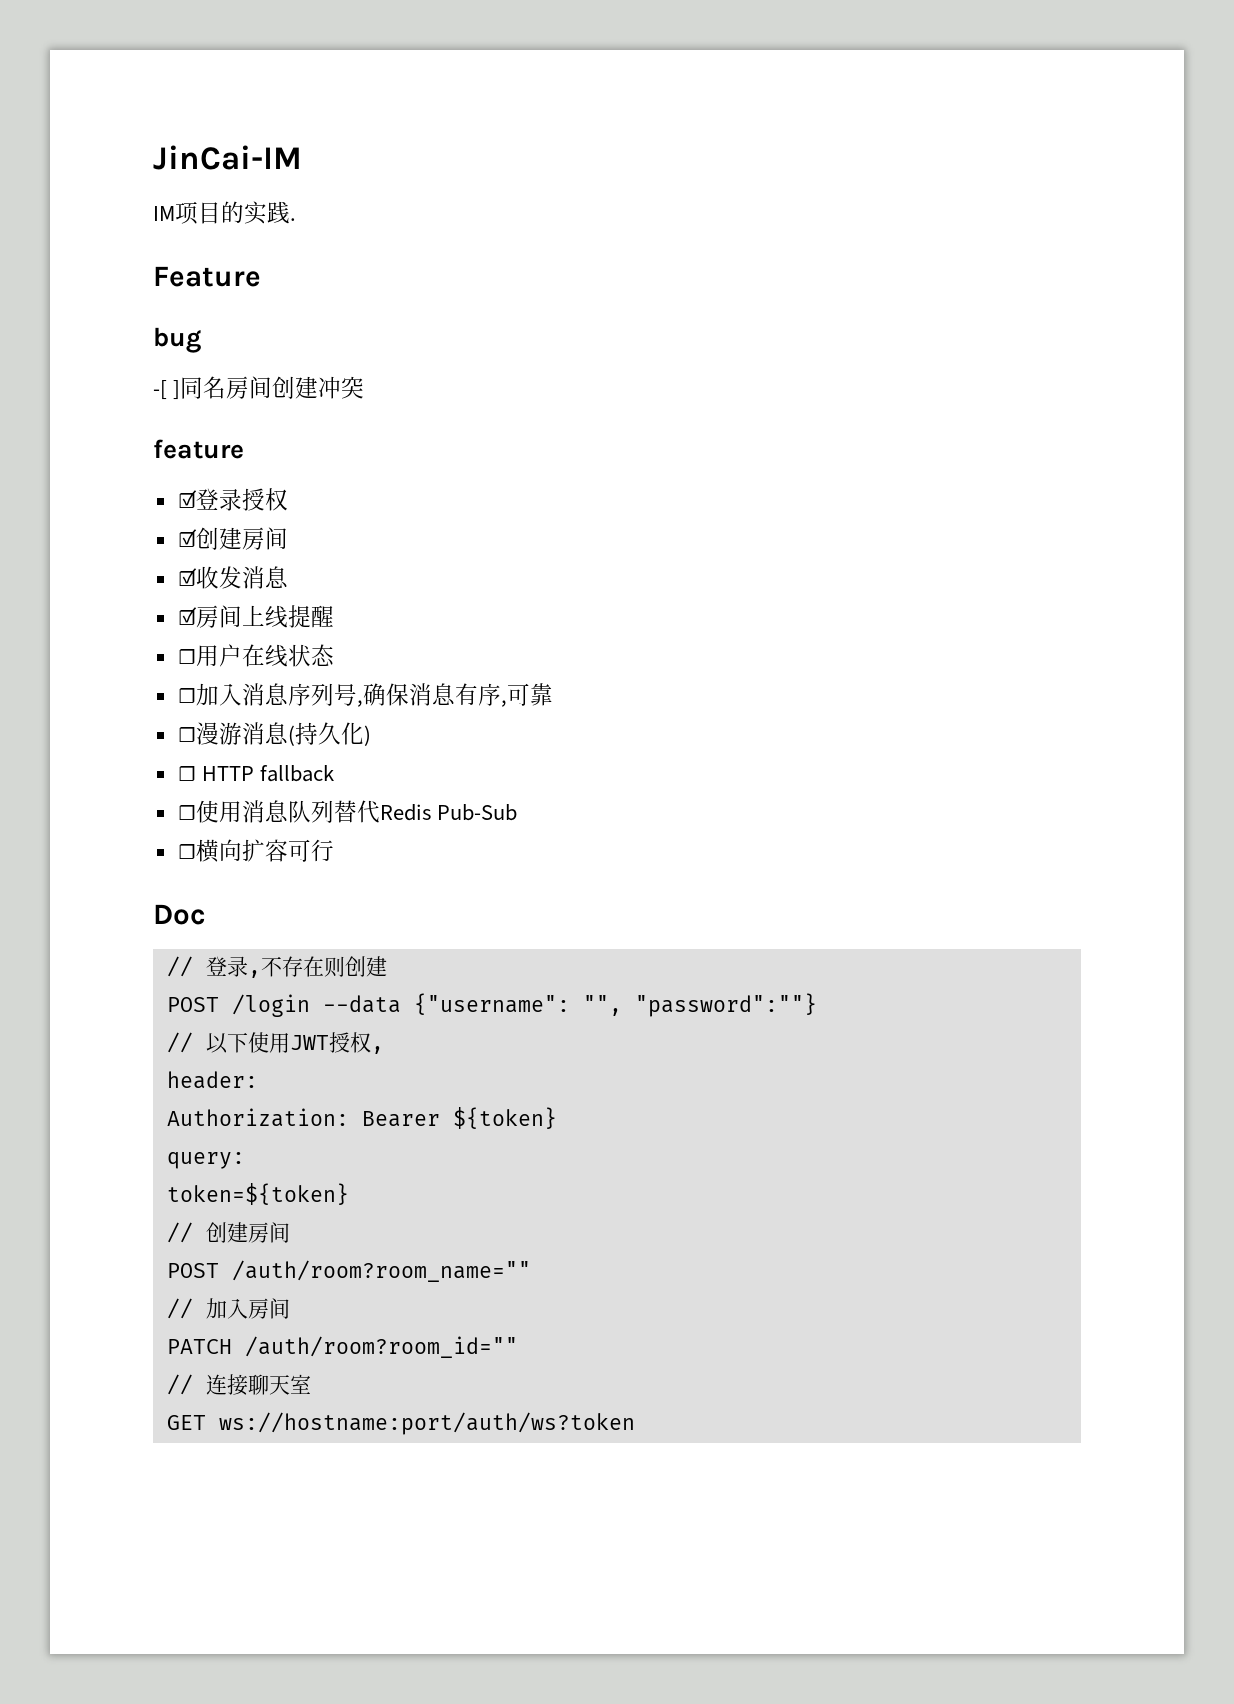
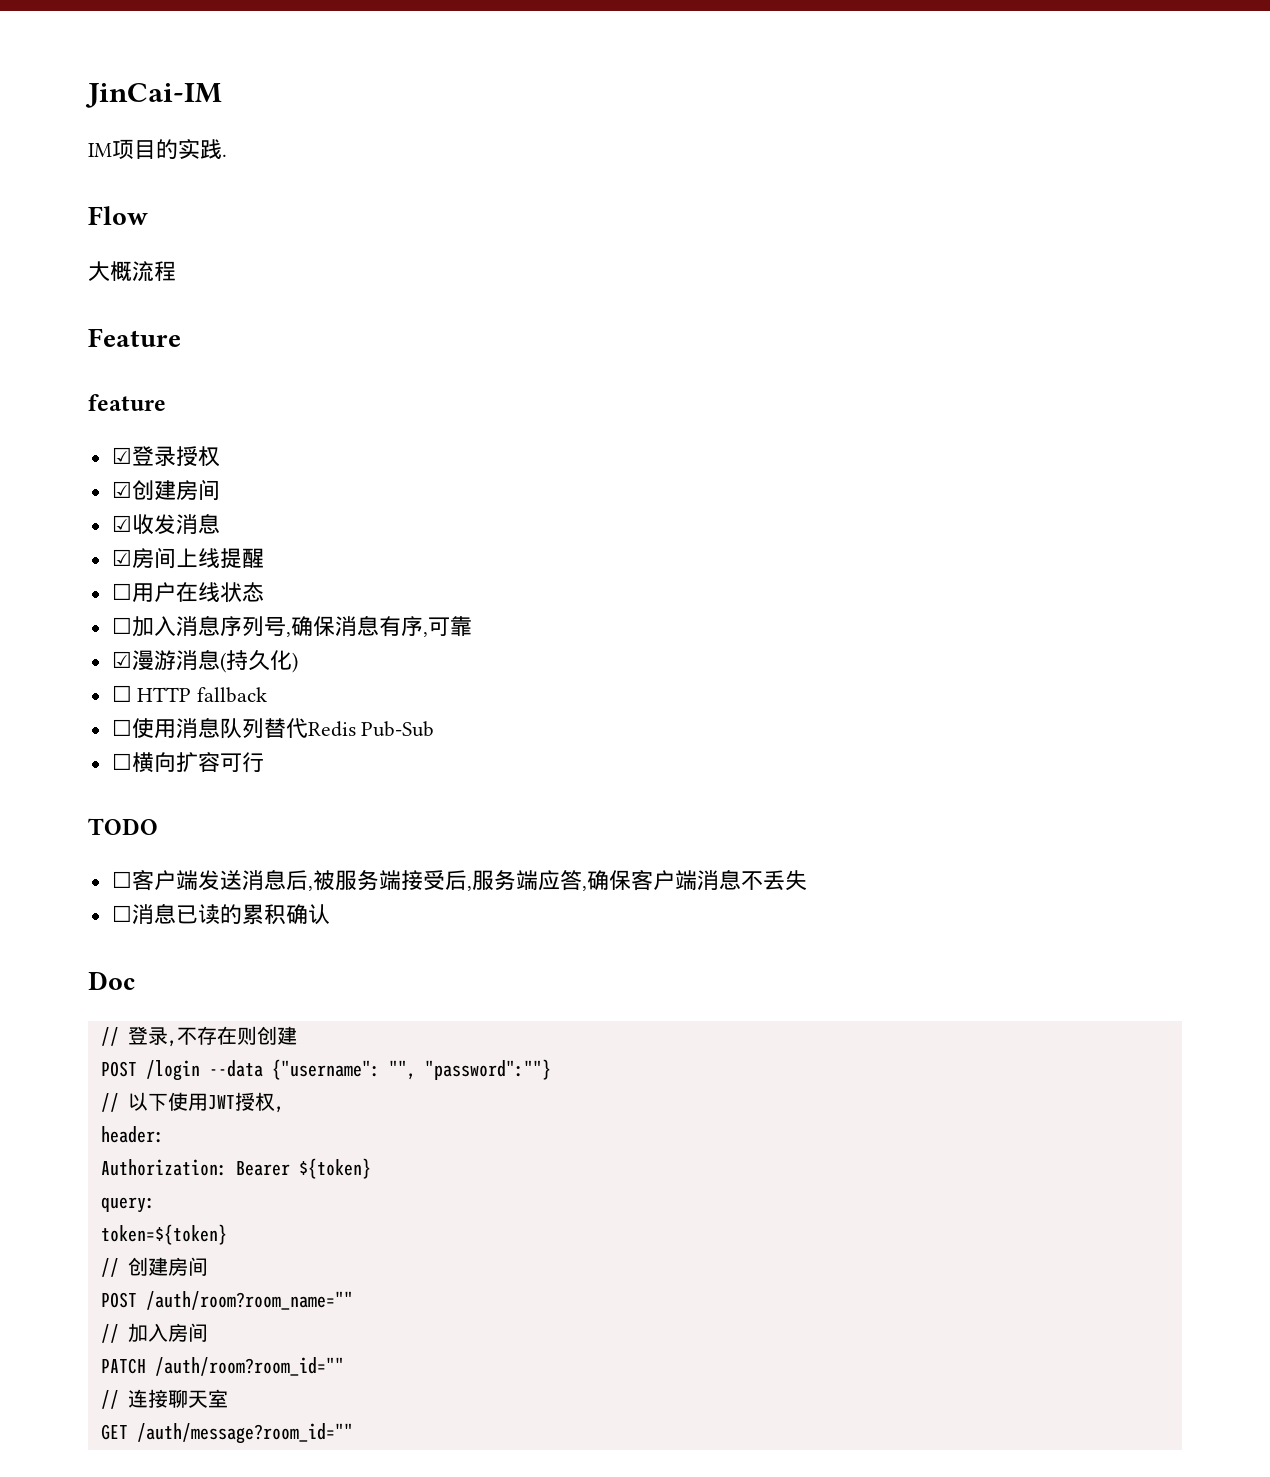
[153,266,261,287] [153,327,201,353] [153,376,365,400] Feature // bug // -[ ]同名房间创建冲突 -> [88,206,148,225] [88,261,176,282] [88,328,181,347] Flow // 大概流程 // Feature
[177,727,196,742] ☐ -> [111,651,132,668] ☑
(334, 850) none -> [88,818,158,835] [111,869,807,891] [111,903,330,925] // TODO // ☐客户端发送消息后,被服务端接受后,服务端应答,确保客户端消息不丢失 // ☐消息已读的累积确认
[218,1412,635,1435] ws://hostname:port/auth/ws?token -> [136,1423,353,1444] /auth/message?room_id=""

